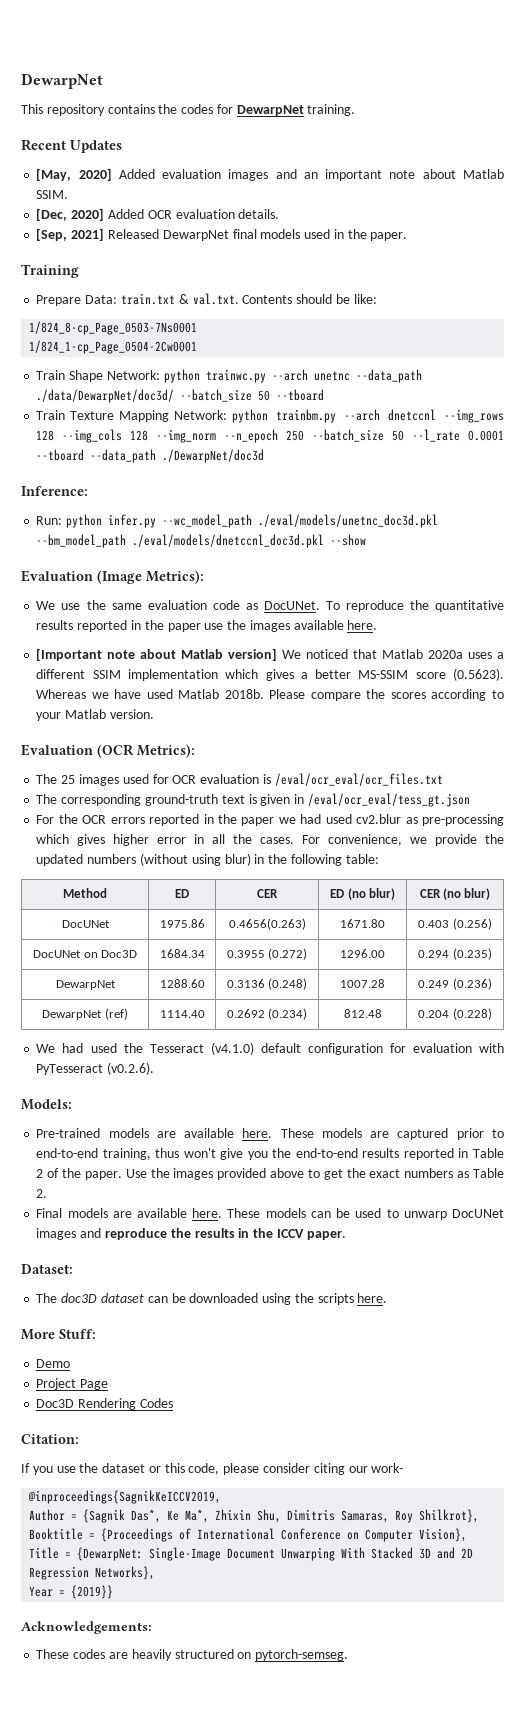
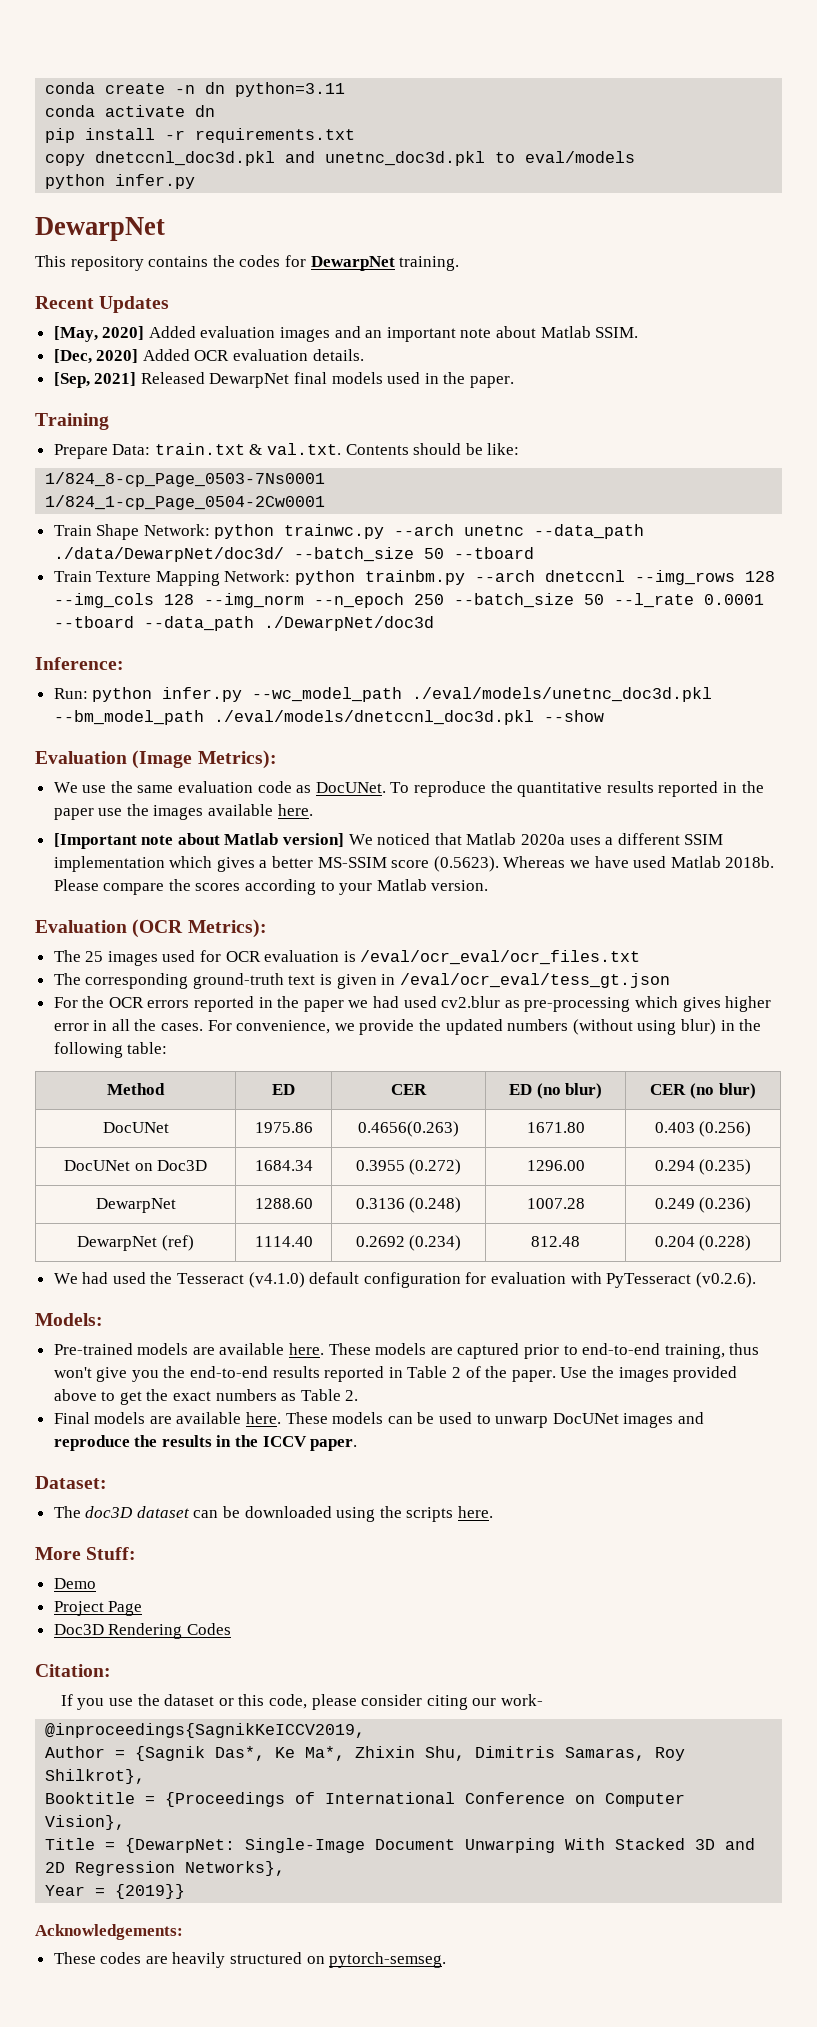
(21, 81) none -> [45,82,346,97] [45,105,216,117] [45,128,356,143] [45,151,636,166] [45,174,196,189] conda create -n dn python=3.11 // conda activate dn // pip install -r requirements.txt // copy dnetccnl_doc3d.pkl and unetnc_doc3d.pkl to eval/models // python infer.py //

